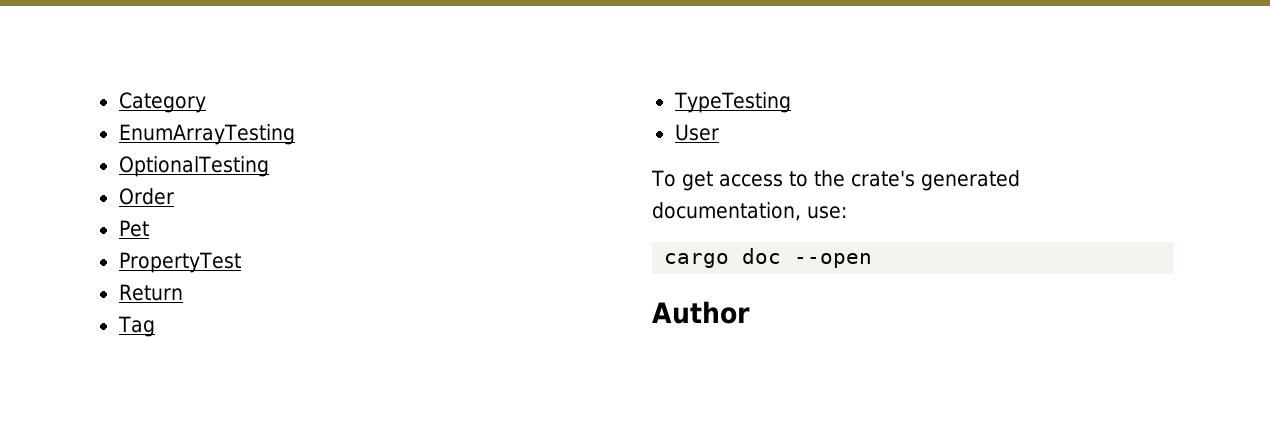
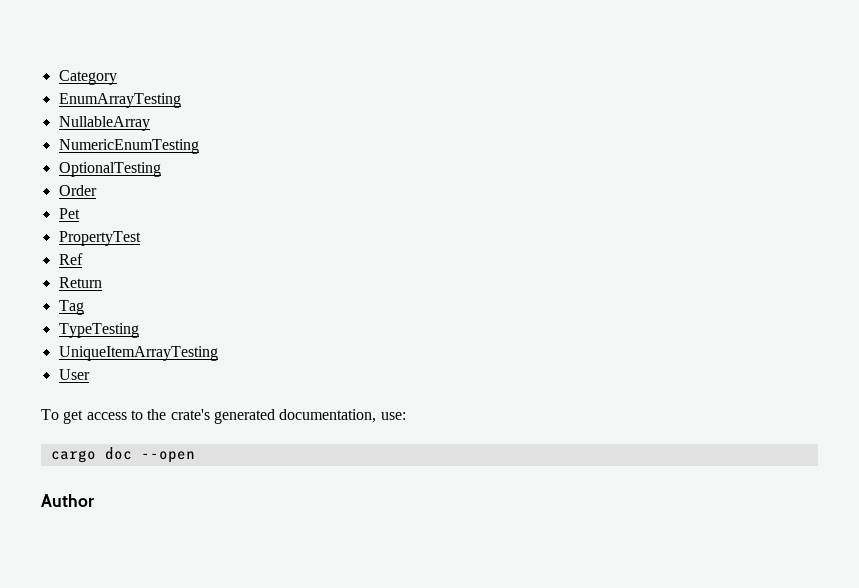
(295, 134) none -> [58,116,150,131] [58,139,199,154] // NullableArray // NumericEnumTesting
(241, 262) none -> [58,253,83,265] // Ref
(792, 102) none -> [58,346,218,361] // UniqueItemArrayTesting

